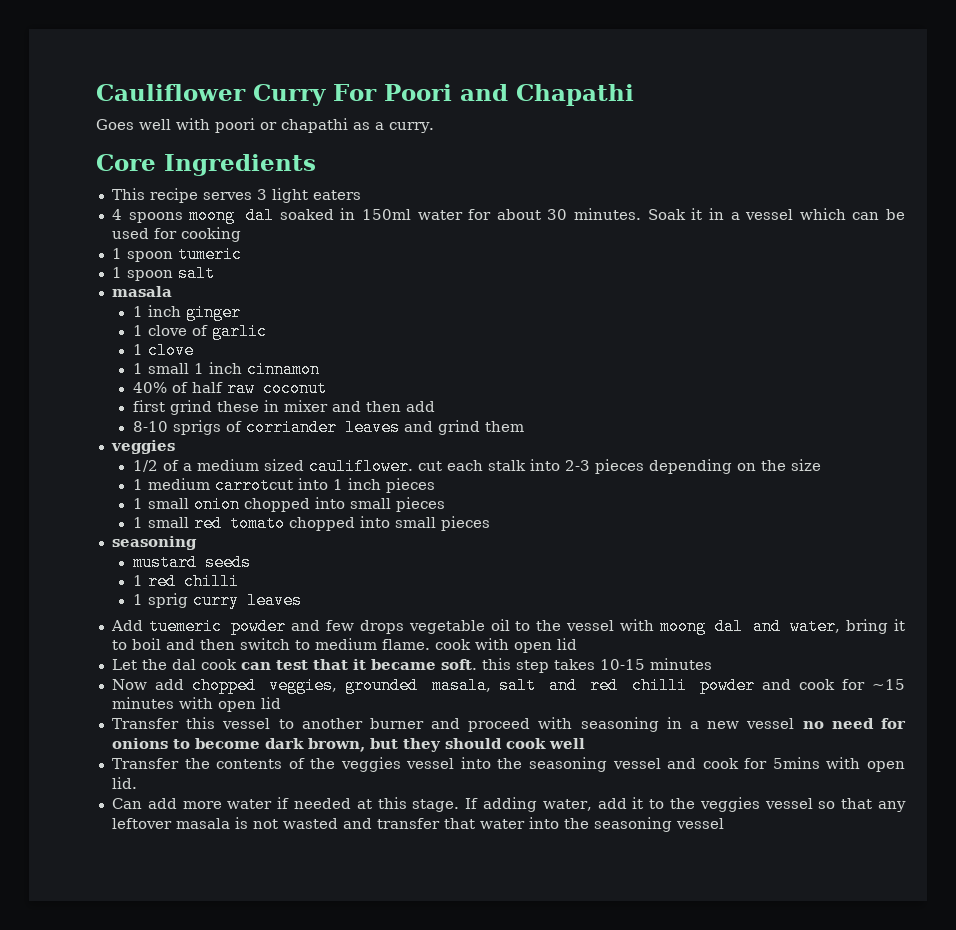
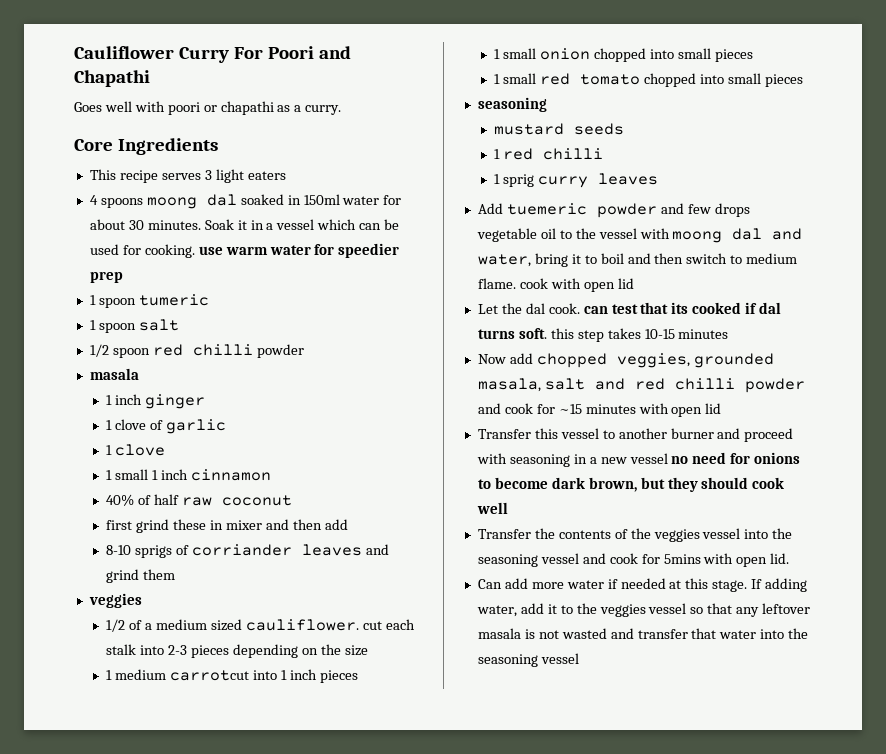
[180,227,241,242] cooking -> [144,243,400,258] [89,271,123,283] cooking. use warm water for speedier prep
(215, 273) none -> [89,344,304,358] // 1/2 spoon red chilli powder
[200,659,237,670] cook -> [548,303,580,314] cook.
[352,659,436,670] it became -> [671,302,782,314] [477,329,515,339] its cooked if dal turns

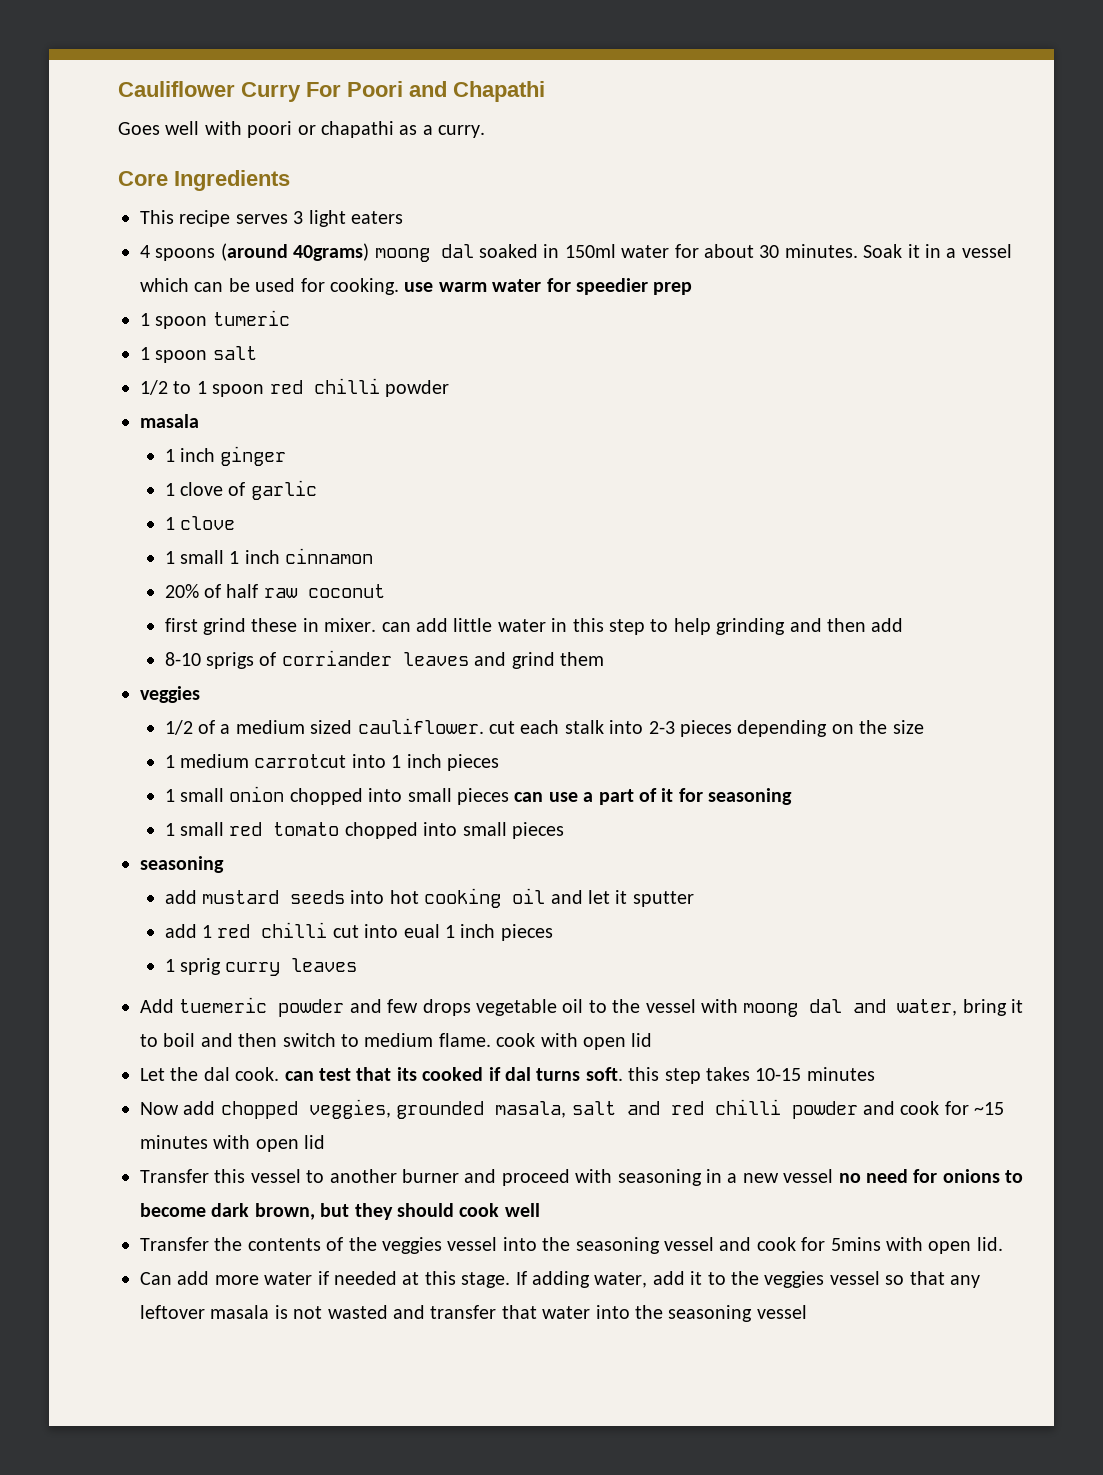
(143, 203) none -> [220,243,370,261] (around 40grams)
(109, 350) none -> [173,381,207,394] to 1
[106,494,135,506] 40% -> [164,584,199,598] 20%
[226,520,263,530] mixer -> [324,618,786,635] mixer. can add little water in this step to help grinding
(753, 55) none -> [514,788,793,805] can use a part of it for seasoning
(547, 104) none -> [164,890,197,904] add
[494,148,604,160] // 1 red chilli -> [350,888,694,908] [164,922,553,941] into hot cooking oil and let it sputter // add 1 red chilli cut into eual 1 inch pieces

